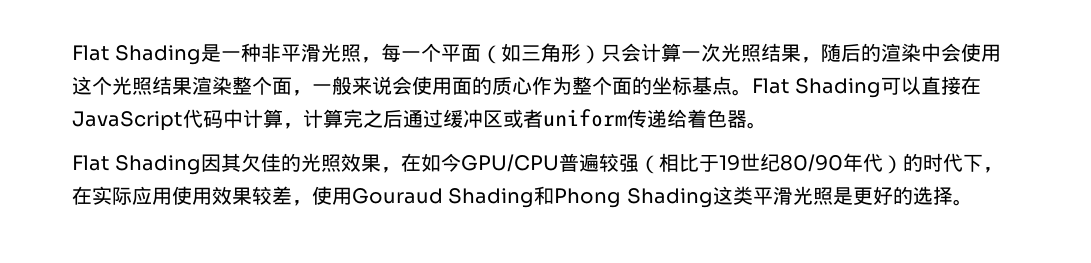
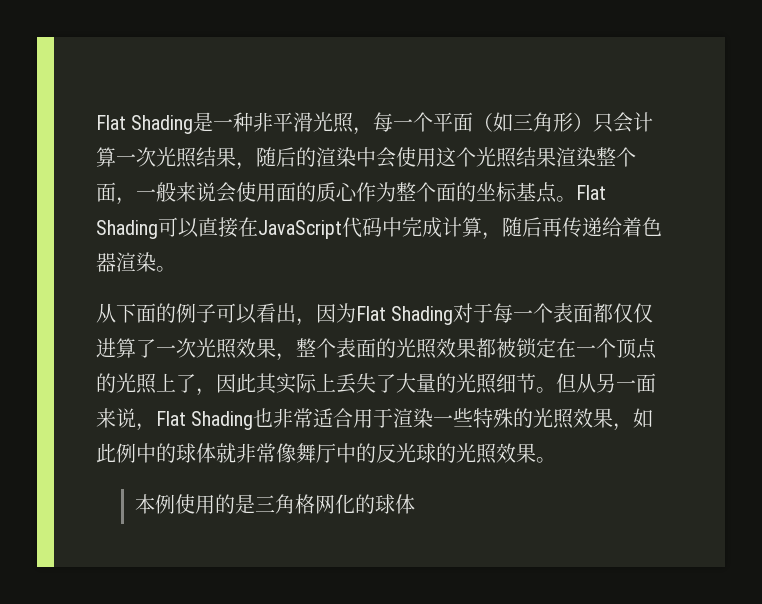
[243,109,627,129] 计算，计算完之后通过缓冲区或者uniform -> [402,217,562,240] 完成计算，随后再
[747,122,767,129] [72,153,1004,175] [72,186,973,208] 。 // Flat Shading因其欠佳的光照效果，在如今GPU/CPU普遍较强（相比于19世纪80/90年代）的时代下，在实际应用使用效果较差，使用Gouraud Shading和Phong Shading这类平滑光照是更好的选择。 -> [116,252,176,272] [96,303,654,326] [96,338,657,361] [96,373,656,396] [96,408,654,431] [96,443,556,464] [134,494,415,514] 渲染。 // 从下面的例子可以看出，因为Flat Shading对于每一个表面都仅仅进算了一次光照效果，整个表面的光照效果都被锁定在一个顶点的光照上了，因此其实际上丢失了大量的光照细节。但从另一面来说，Flat Shading也非常适合用于渲染一些特殊的光照效果，如此例中的球体就非常像舞厅中的反光球的光照效果。 // 本例使用的是三角格网化的球体

